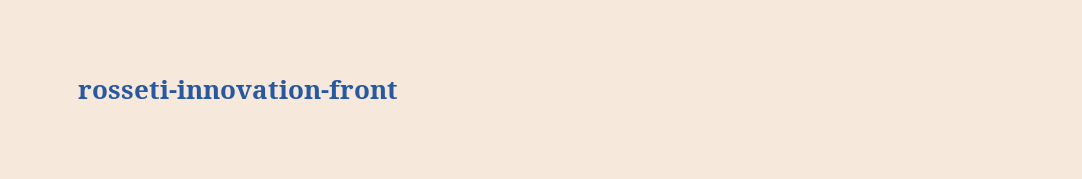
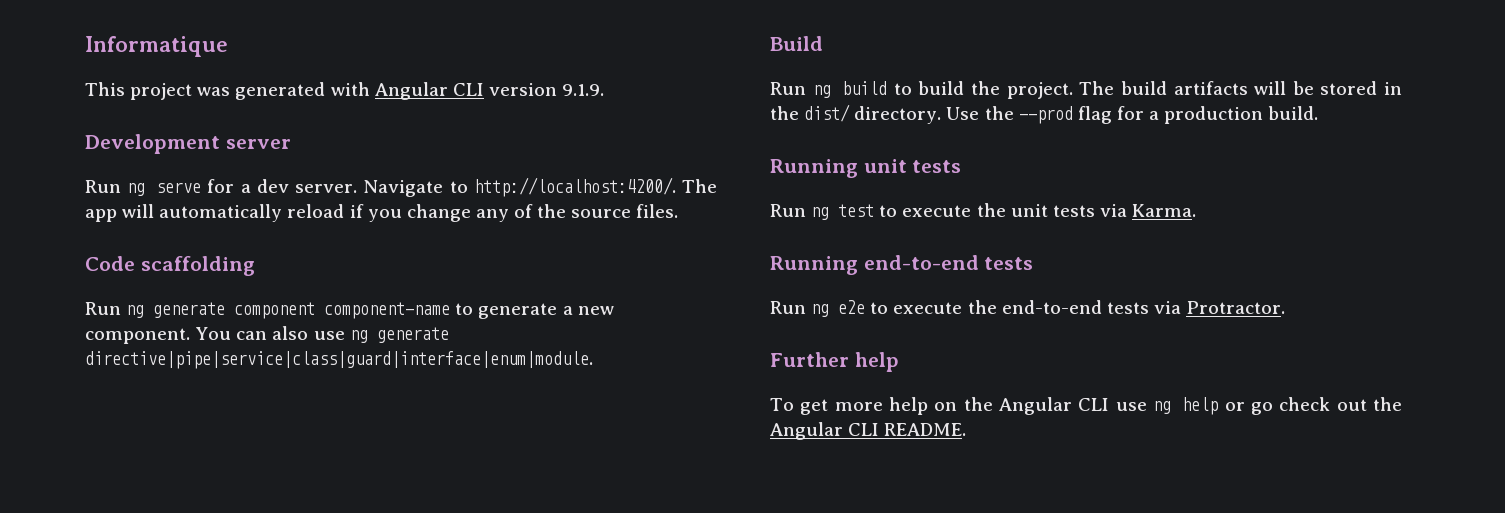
[78,80,398,99] rosseti-innovation-front -> [85,36,228,57] [85,82,605,100] [85,134,291,154] [85,177,717,197] [85,204,679,222] [85,256,255,276] [85,302,614,319] [85,326,449,344] [85,351,593,369] [770,36,823,51] [770,81,1402,99] [770,104,1319,124] [770,159,962,178] [770,203,1197,220] [770,255,1034,275] [770,300,1286,317] [770,352,899,372] [770,397,1403,415] [770,422,967,440] Informatique // This project was generated with Angular CLI version 9.1.9. // Development server // Run ng serve for a dev server. Navigate to http://localhost:4200/. The app will automatically reload if you change any of the source files. // Code scaffolding // Run ng generate component component-name to generate a new component. You can also use ng generate directive|pipe|service|class|guard|interface|enum|module. // Build // Run ng build to build the project. The build artifacts will be stored in the dist/ directory. Use the --prod flag for a production build. // Running unit tests // Run ng test to execute the unit tests via Karma. // Running end-to-end tests // Run ng e2e to execute the end-to-end tests via Protractor. // Further help // To get more help on the Angular CLI use ng help or go check out the Angular CLI README.

